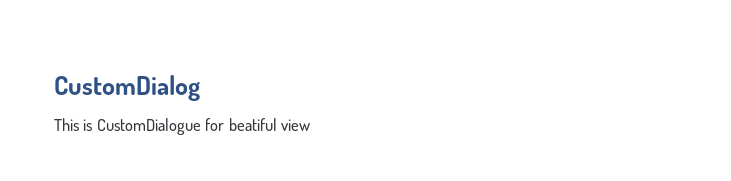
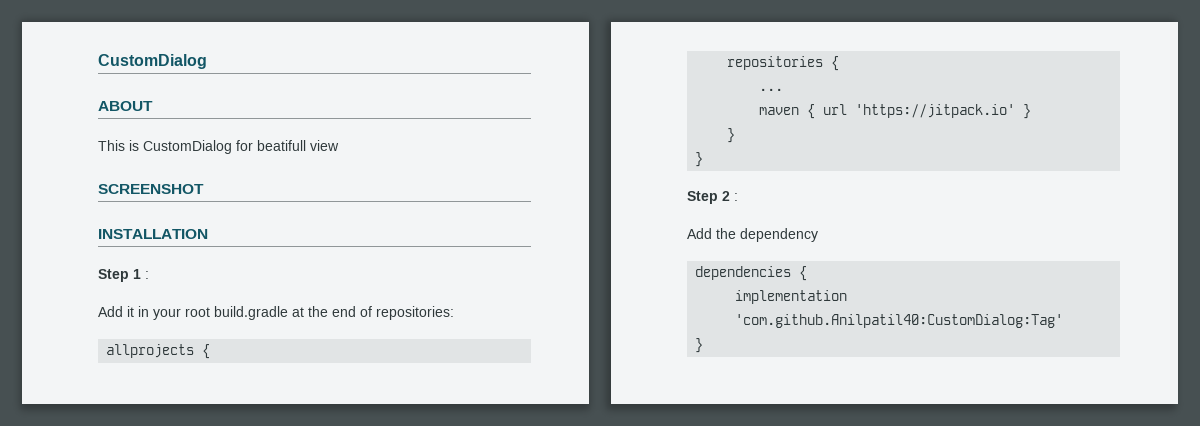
[54,75,200,101] CustomDialog -> [98,54,207,69] [98,101,153,111] CustomDialog // ABOUT
[96,118,311,135] CustomDialogue for beatiful view -> [143,140,339,154] [98,184,204,194] [98,229,208,239] [98,269,149,282] [98,306,454,320] [106,344,211,359] [727,56,840,71] [759,88,784,91] [759,104,1032,119] [727,128,736,143] [695,152,704,167] [687,191,738,204] [687,228,818,242] [695,266,808,281] [735,290,848,304] [735,314,1064,328] [695,338,704,353] CustomDialog for beatifull view // SCREENSHOT // INSTALLATION // Step 1 : // Add it in your root build.gradle at the end of repositories: // allprojects { // repositories { // ... // maven { url 'https://jitpack.io' } // } // } // Step 2 : // Add the dependency // dependencies { // implementation 'com.github.Anilpatil40:CustomDialog:Tag' // }

